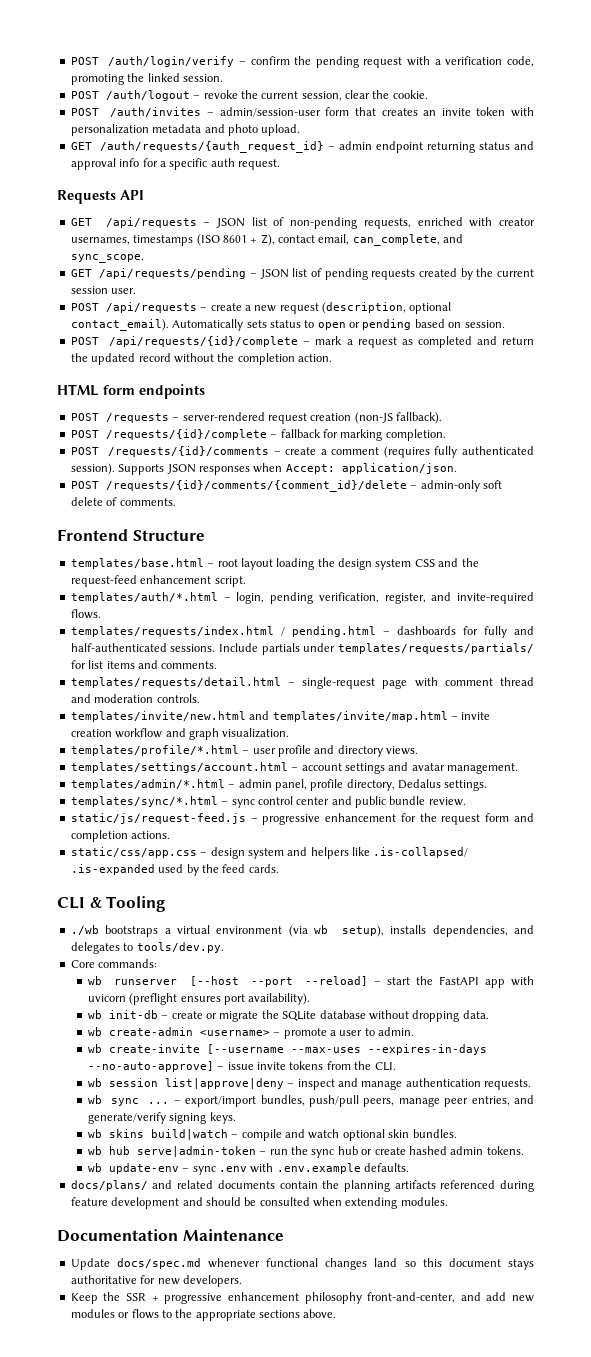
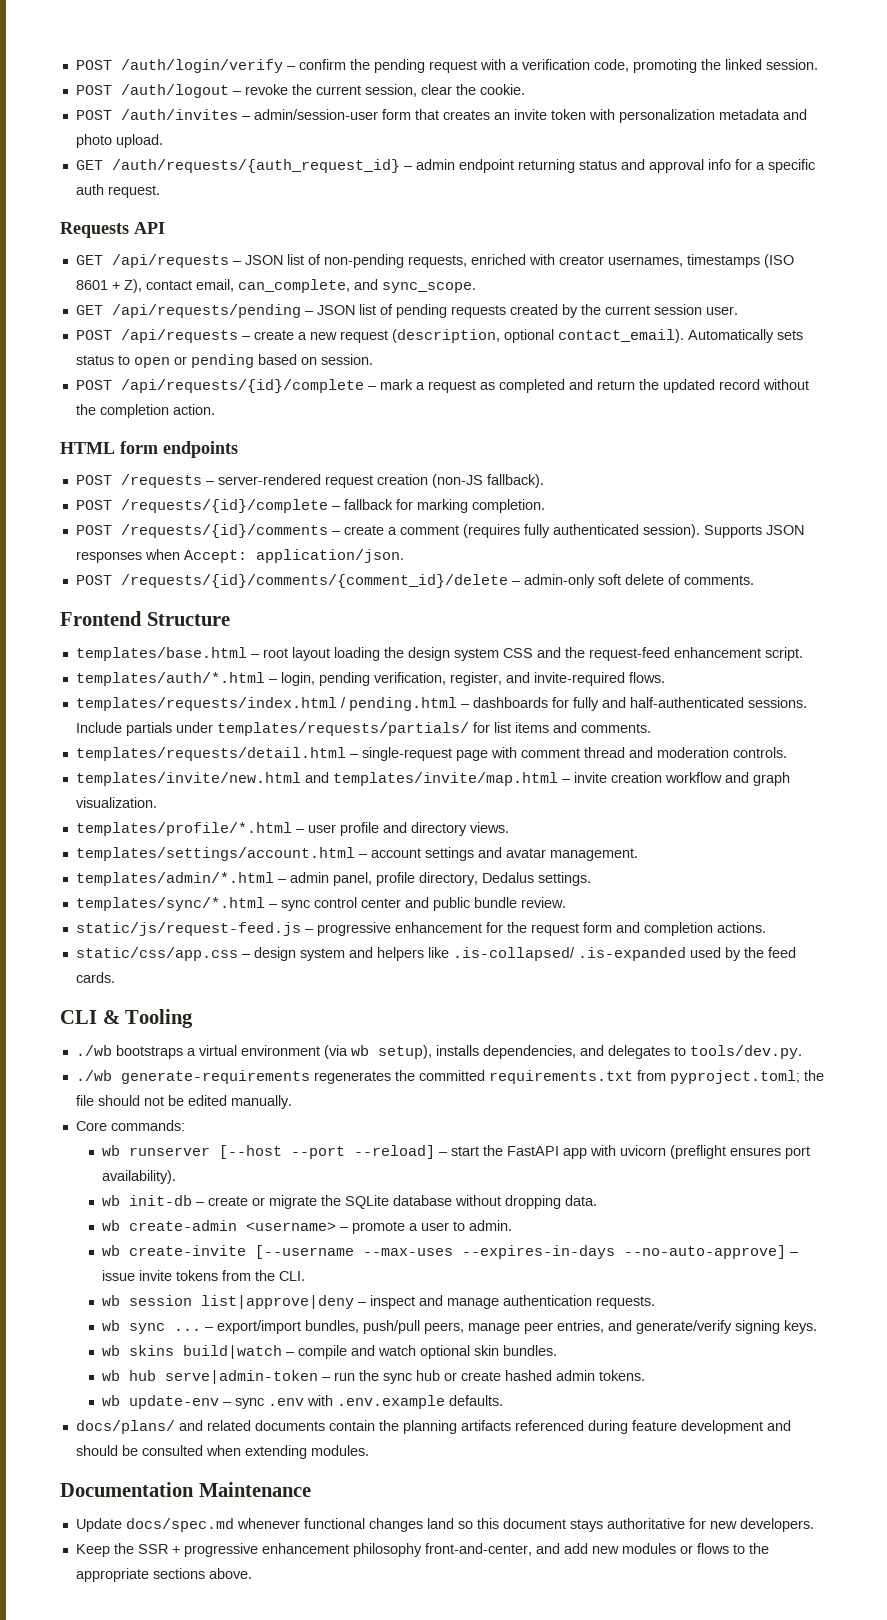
(224, 947) none -> [75,1070,824,1084] [75,1095,292,1109] // ./wb generate-requirements regenerates the committed requirements.txt from pyproject.toml; the file should not be edited manually.

